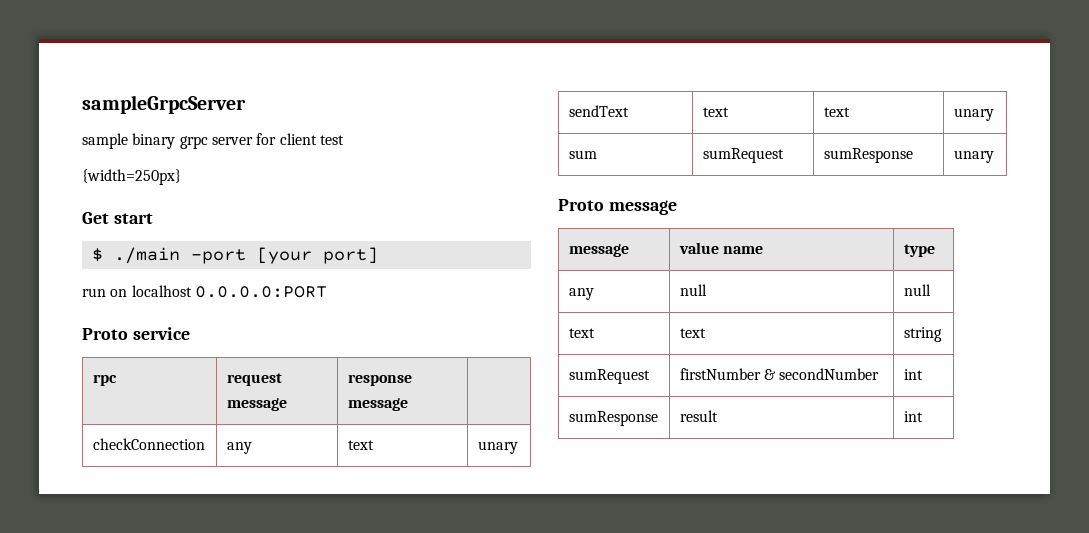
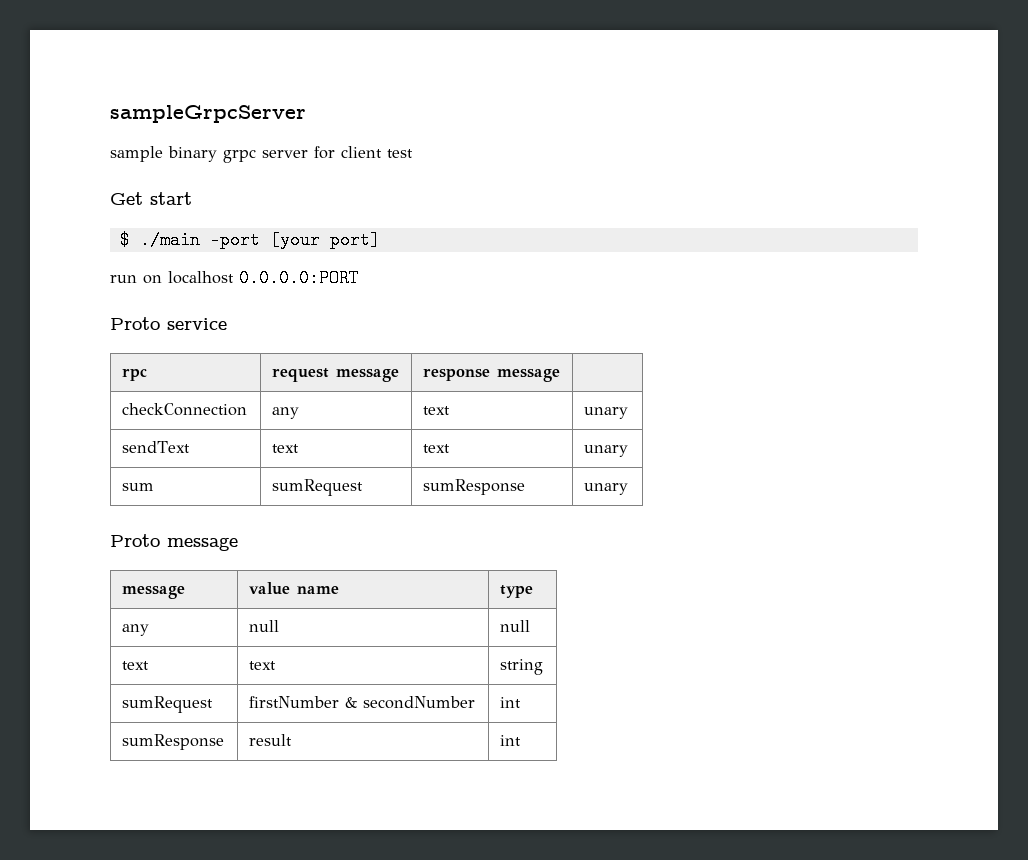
[82,169,181,185] // {width=250px} -> (413, 153) none

